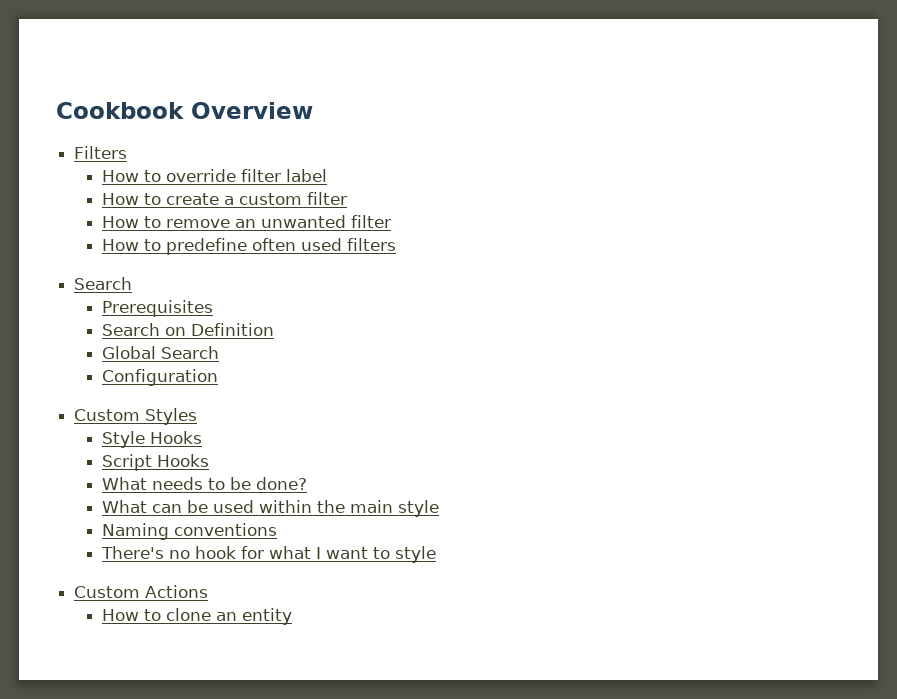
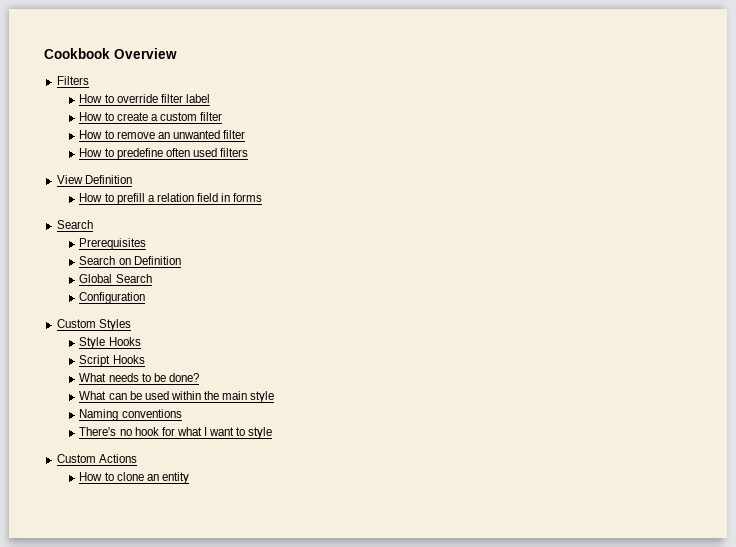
(396, 244) none -> [56,175,132,184] [79,193,263,205] // View Definition // How to prefill a relation field in forms

